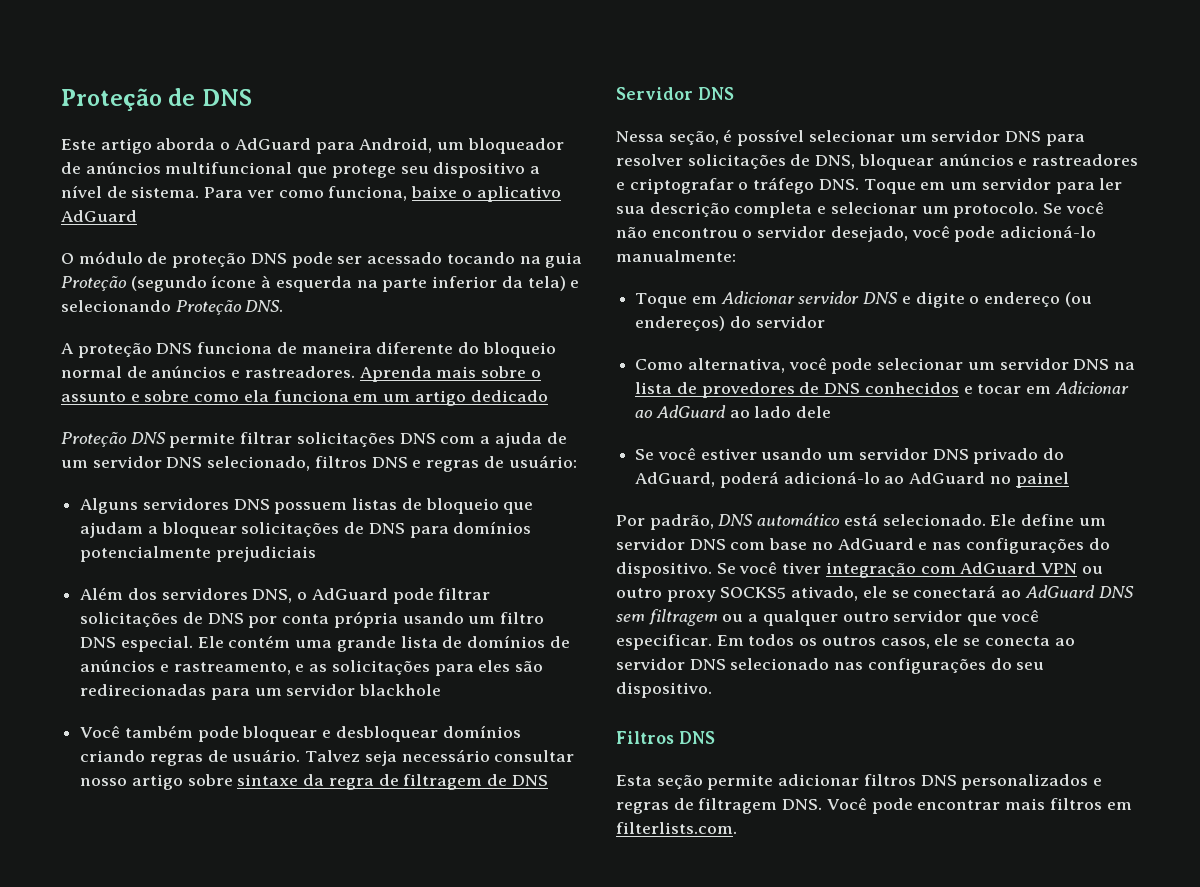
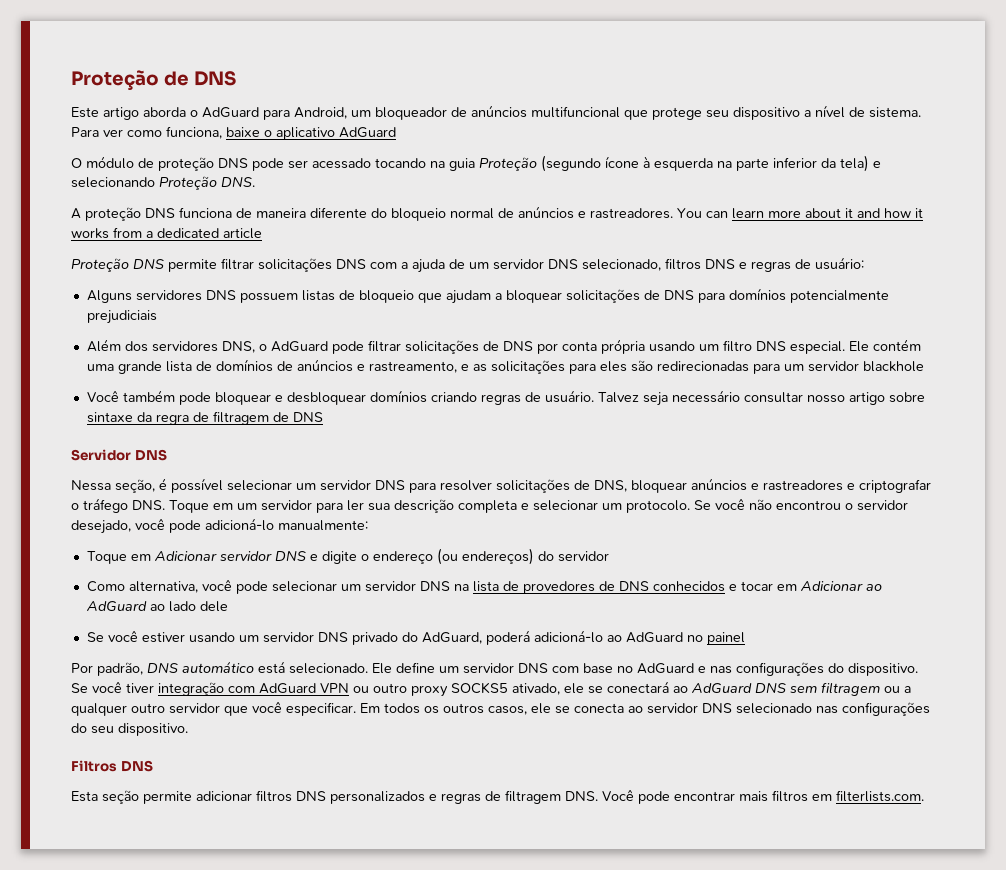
[359,366,541,382] [61,390,548,406] Aprenda mais sobre o assunto e sobre como ela funciona em um artigo dedicado -> [677,208,923,219] [71,227,262,239] You can learn more about it and how it works from a dedicated article

